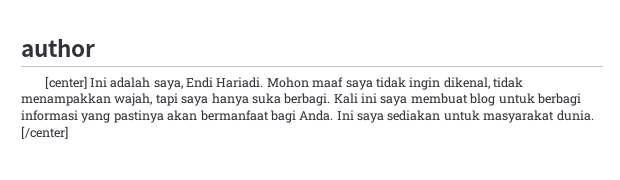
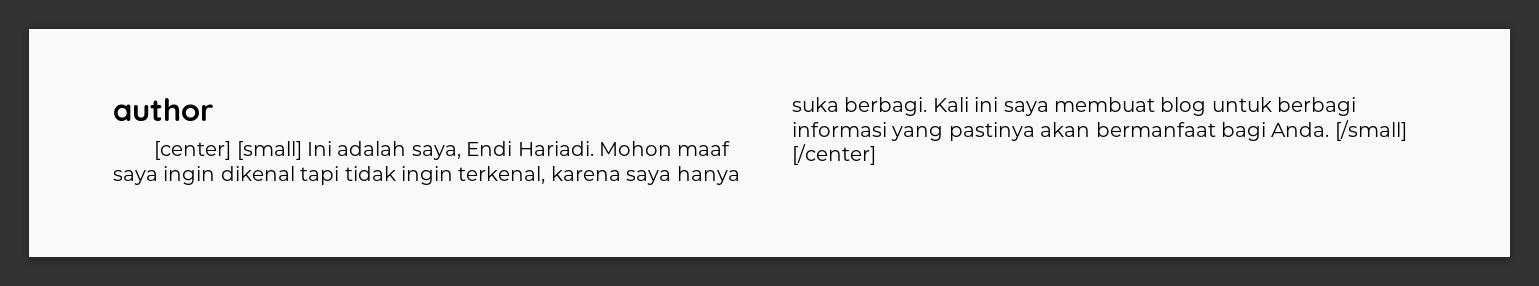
(87, 82) none -> [236,141,302,160] [small]
[375,77,524,90] [21,93,178,106] tidak ingin dikenal, tidak menampakkan wajah, tapi -> [163,166,621,185] ingin dikenal tapi tidak ingin terkenal, karena
[336,110,594,123] Ini saya sediakan untuk masyarakat dunia. -> [1334,120,1407,141] [/small]

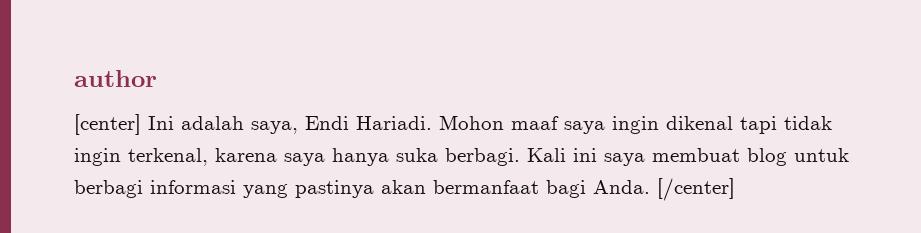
[236,141,302,160] [small] -> (141, 124) none
[1334,120,1407,141] [/small] -> (650, 187) none

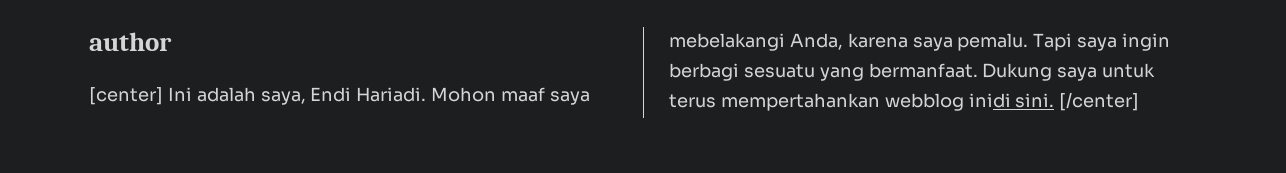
[612,116,832,134] [74,148,849,166] [74,180,650,198] ingin dikenal tapi tidak ingin terkenal, karena saya hanya suka berbagi. Kali ini saya membuat blog untuk berbagi informasi yang pastinya akan bermanfaat bagi Anda. -> [669,33,1171,51] [669,63,1156,81] [669,93,1055,111] mebelakangi Anda, karena saya pemalu. Tapi saya ingin berbagi sesuatu yang bermanfaat. Dukung saya untuk terus mempertahankan webblog inidi sini.

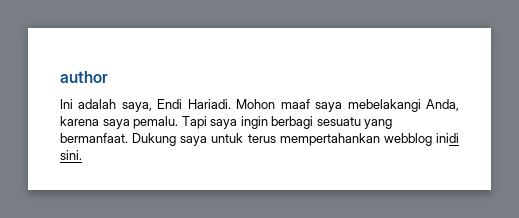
[89,87,163,105] [center] -> (108, 77) none
[1059,92,1140,111] [/center] -> (82, 155) none

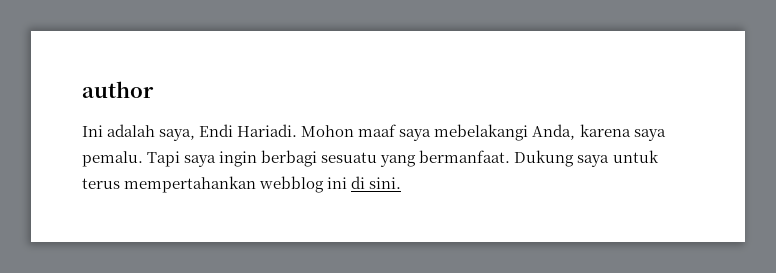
[436,133,459,143] inidi -> [327,176,366,189] ini di

